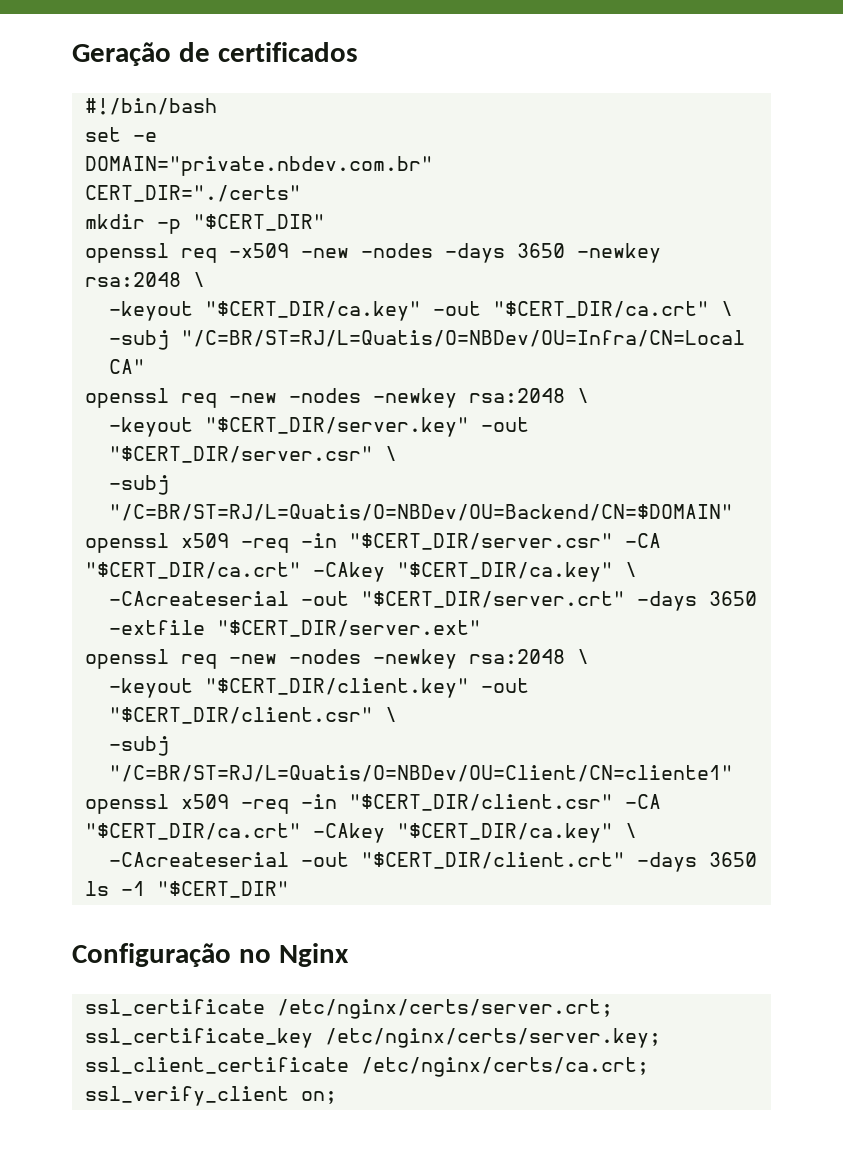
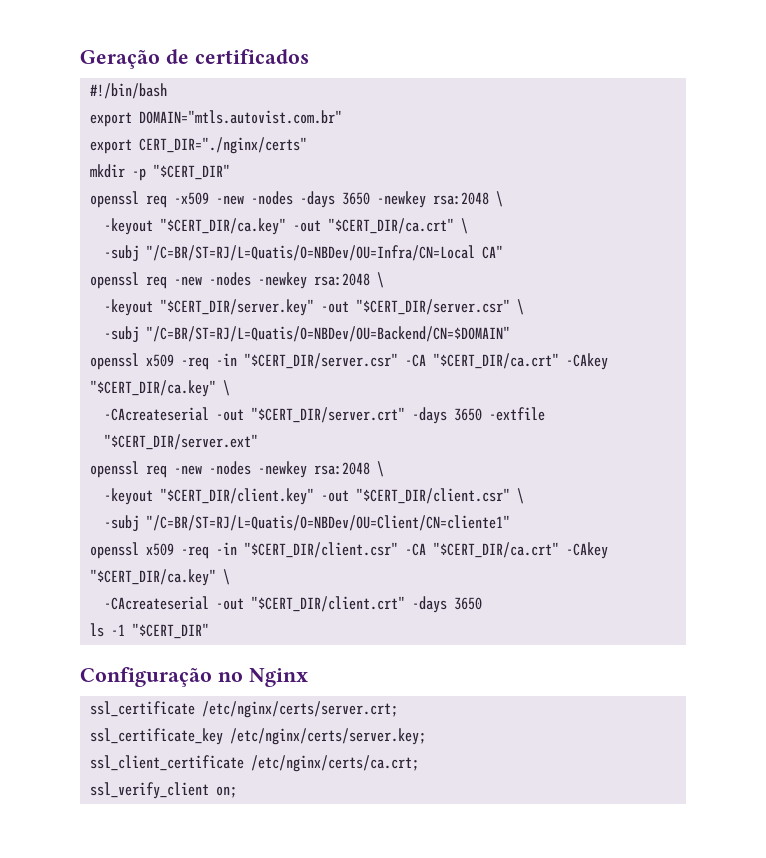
[85,127,158,142] [85,156,434,176] [85,185,302,202] set -e // DOMAIN="private.nbdev.com.br" // CERT_DIR="./certs" -> [90,110,343,127] [90,137,308,154] export DOMAIN="mtls.autovist.com.br" // export CERT_DIR="./nginx/certs"

